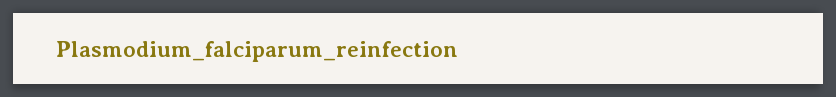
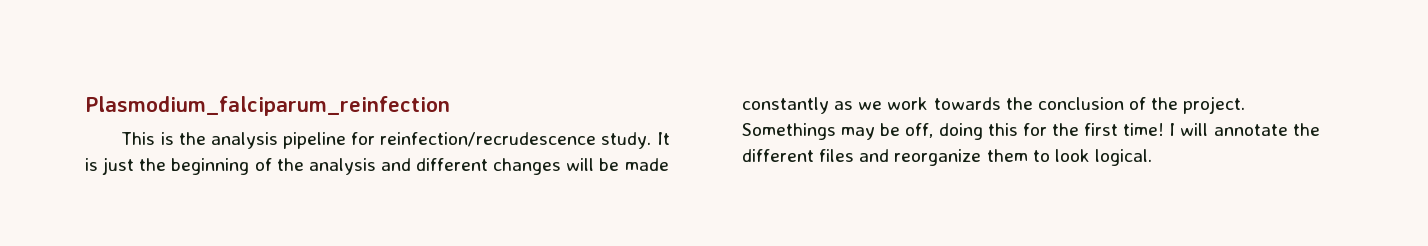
(458, 51) none -> [121,132,670,149] [85,157,669,175] [742,96,1246,114] [742,123,1320,140] [742,149,1152,166] // This is the analysis pipeline for reinfection/recrudescence study. It is just the beginning of the analysis and different changes will be made constantly as we work towards the conclusion of the project. Somethings may be off, doing this for the first time! I will annotate the different files and reorganize them to look logical.

